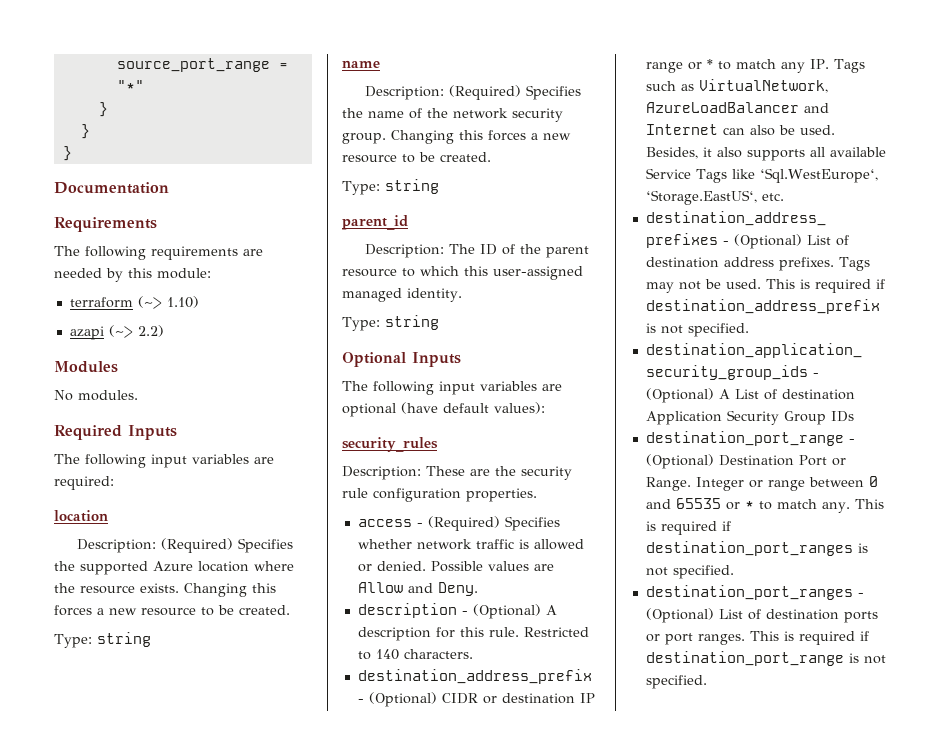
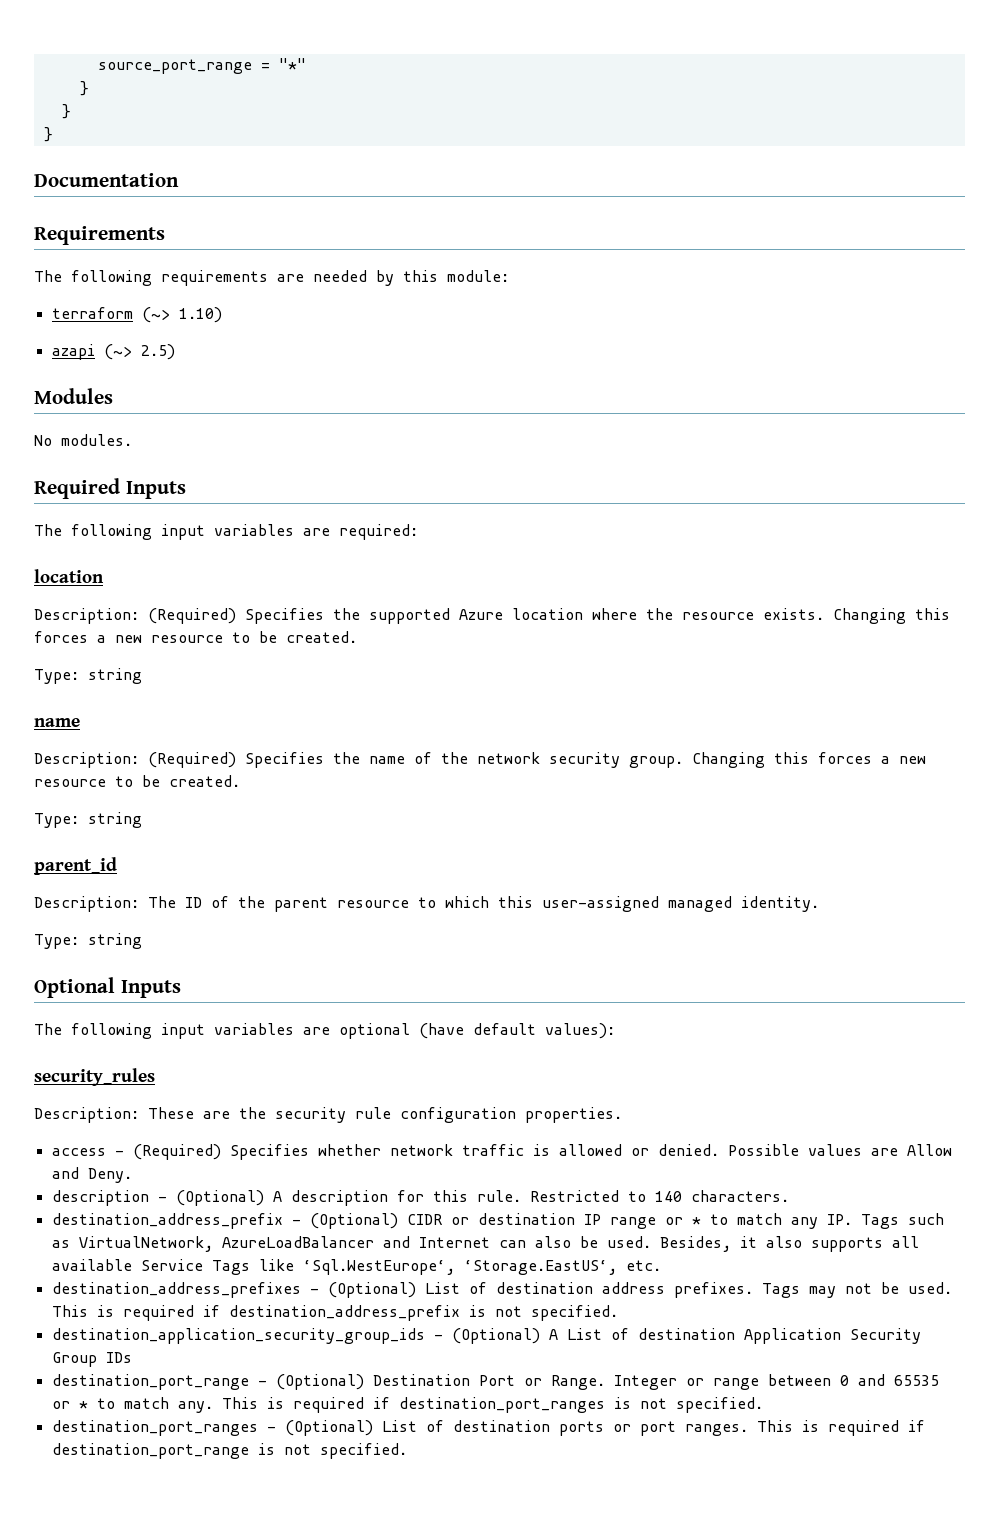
[137,325,164,337] 2.2) -> [140,344,175,360] 2.5)

